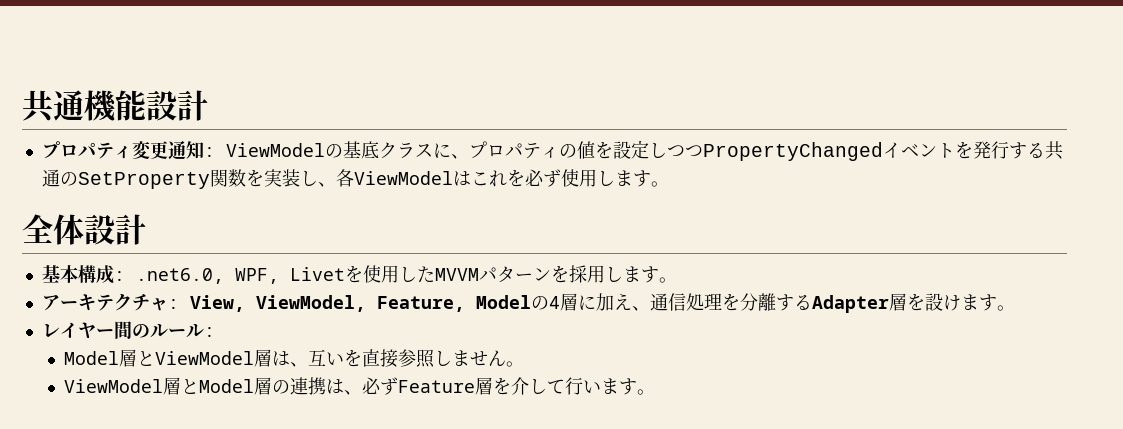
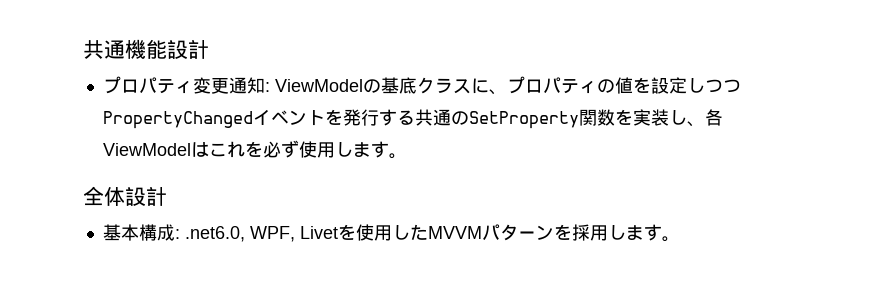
[41,293,1015,313] [41,321,215,339] [64,349,525,368] [64,377,656,395] // アーキテクチャ: View, ViewModel, Feature, Modelの4層に加え、通信処理を分離するAdapter層を設けます。 // レイヤー間のルール: // Model層とViewModel層は、互いを直接参照しません。 // ViewModel層とModel層の連携は、必ずFeature層を介して行います。 -> (680, 239) none

